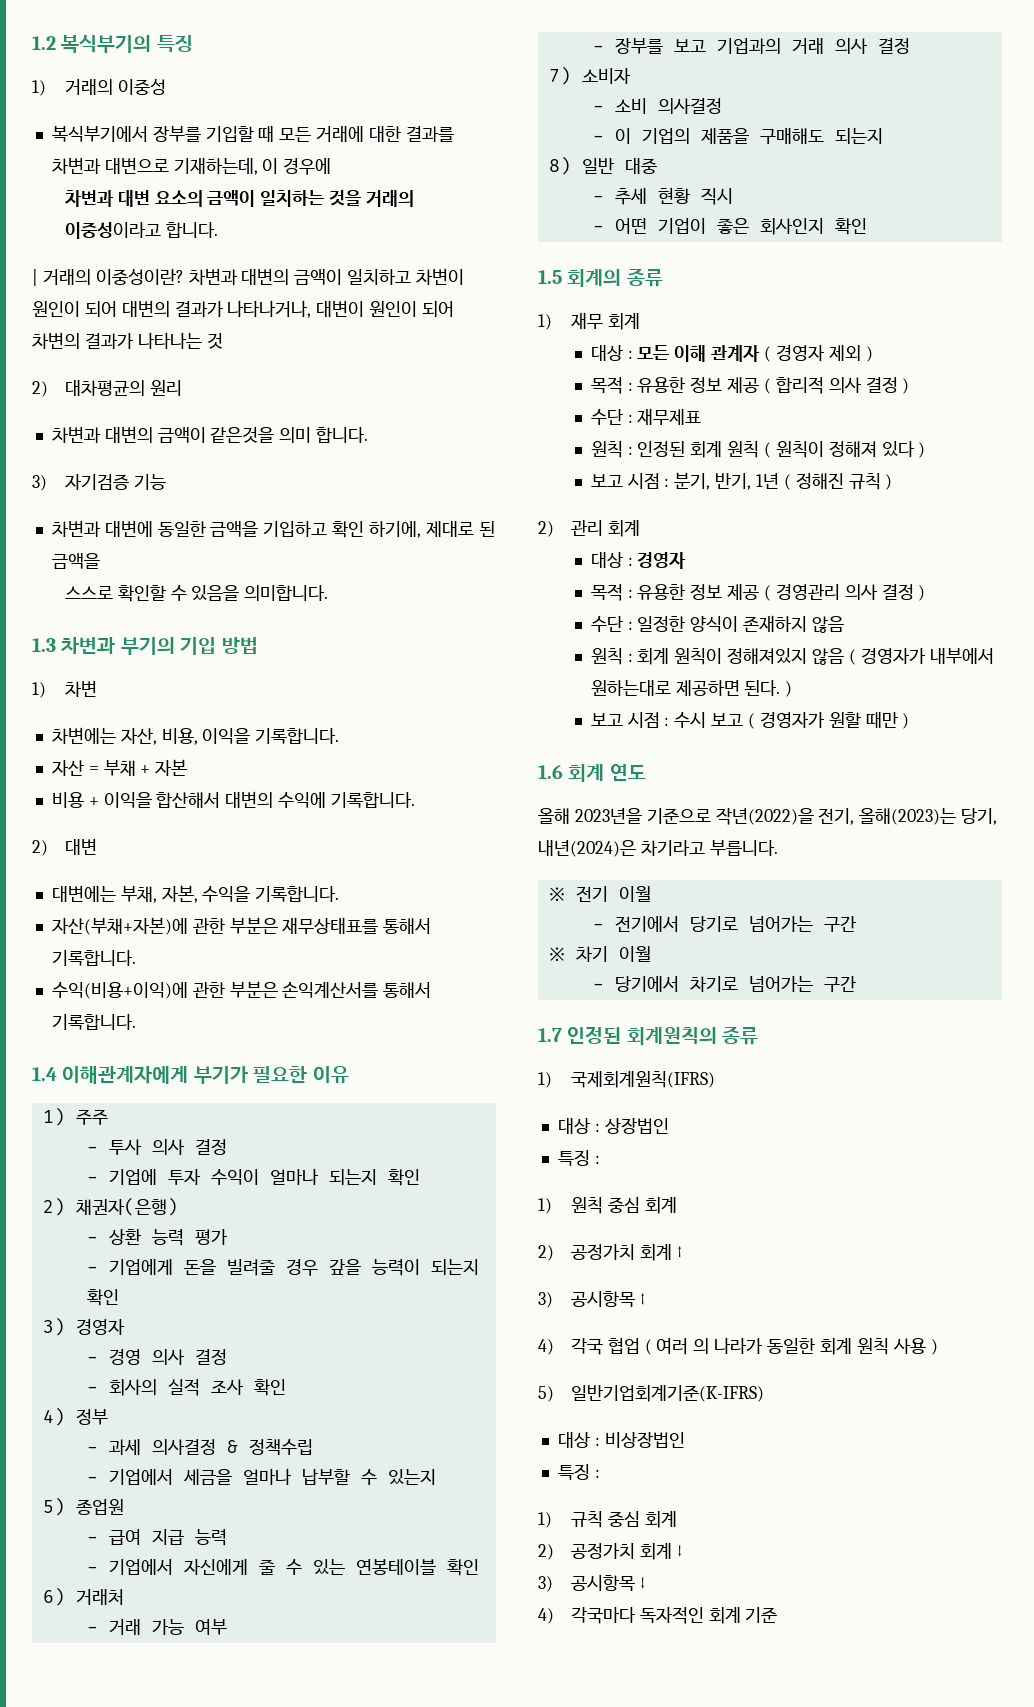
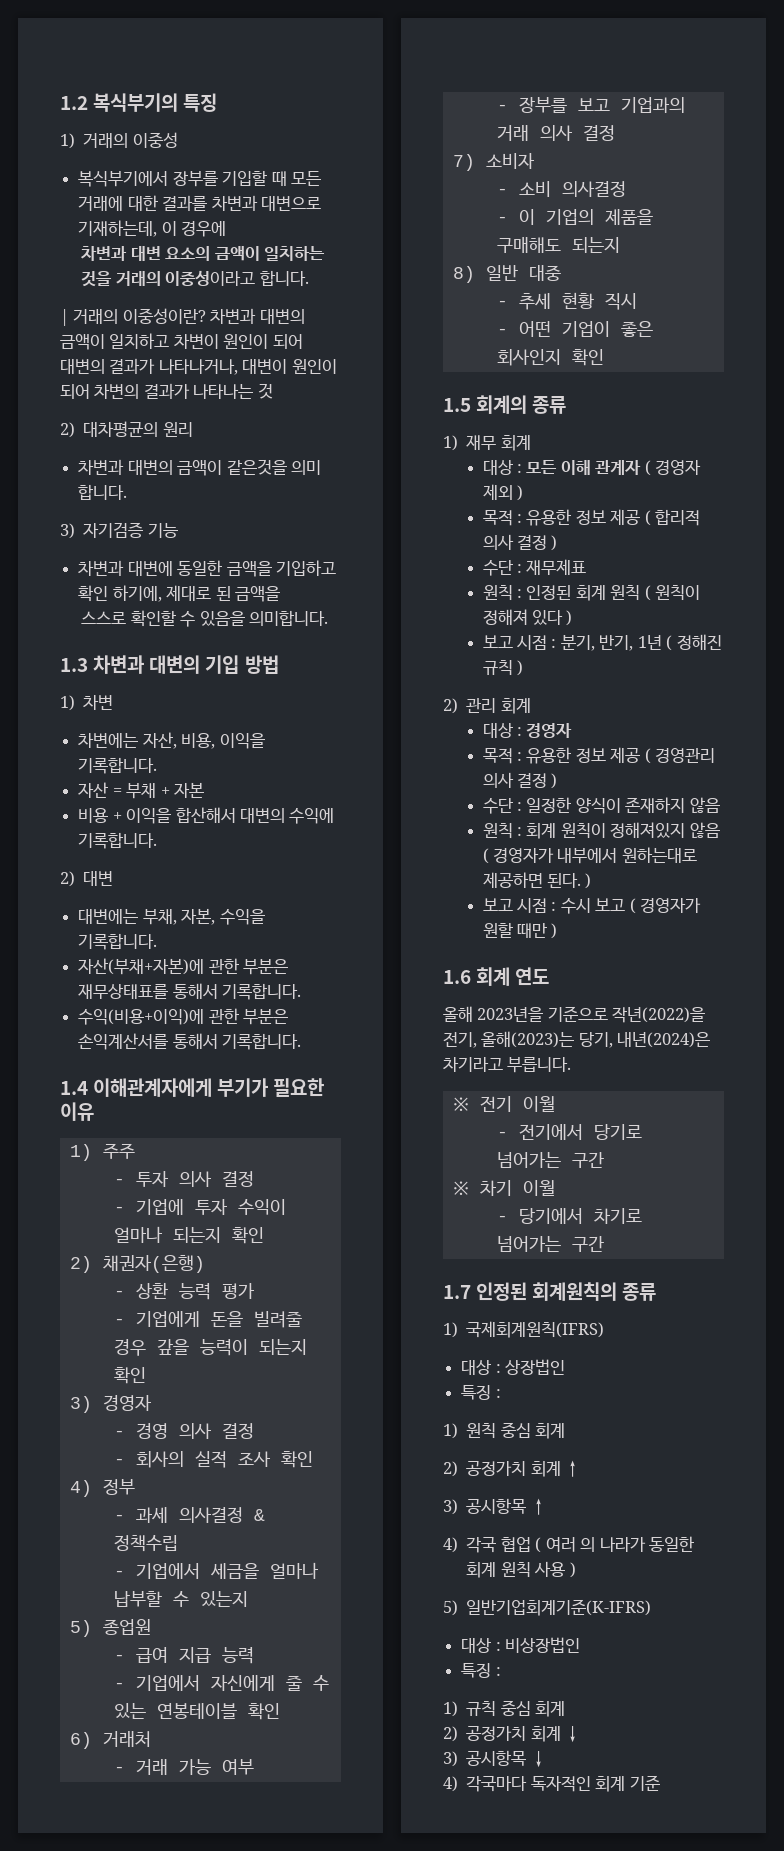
[120,637,175,655] 부기의 -> [149,655,201,674] 대변의
[108,1139,142,1155] 투사 -> [135,1171,169,1187] 투자

